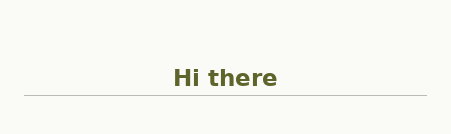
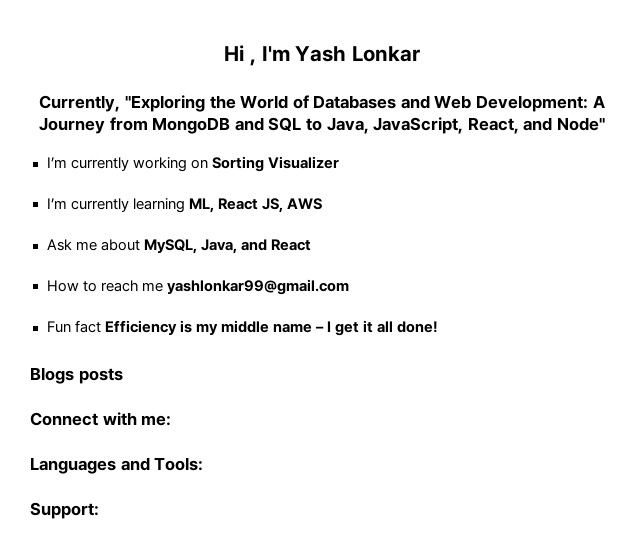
[208,69,278,86] there -> [249,46,420,66] [39,95,605,112] [39,117,605,134] [46,156,339,172] [46,198,322,213] [46,239,311,254] [46,279,349,295] [46,320,439,336] [30,367,123,384] [30,412,172,426] [30,457,204,474] [30,502,99,519] , I'm Yash Lonkar // Currently, "Exploring the World of Databases and Web Development: A Journey from MongoDB and SQL to Java, JavaScript, React, and Node" // I’m currently working on Sorting Visualizer // I’m currently learning ML, React JS, AWS // Ask me about MySQL, Java, and React // How to reach me yashlonkar99@gmail.com // Fun fact Efficiency is my middle name – I get it all done! // Blogs posts // Connect with me: // Languages and Tools: // Support:

